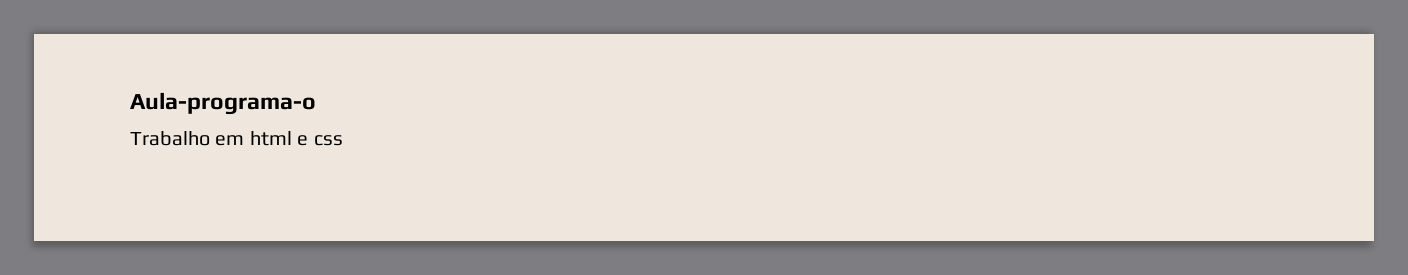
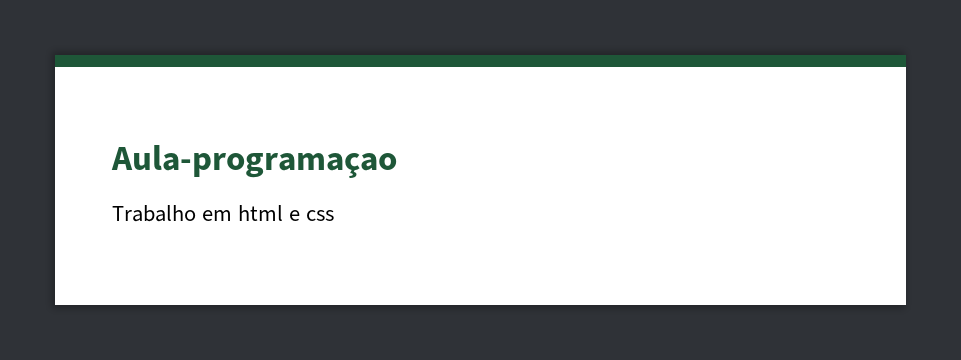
[130,92,316,115] Aula-programa-o -> [111,145,397,179] Aula-programaçao

